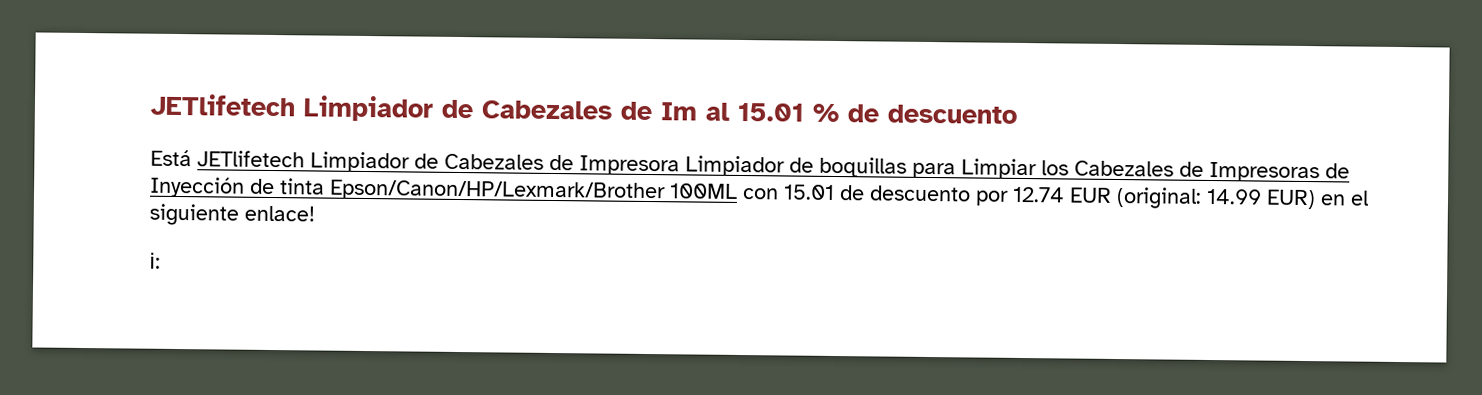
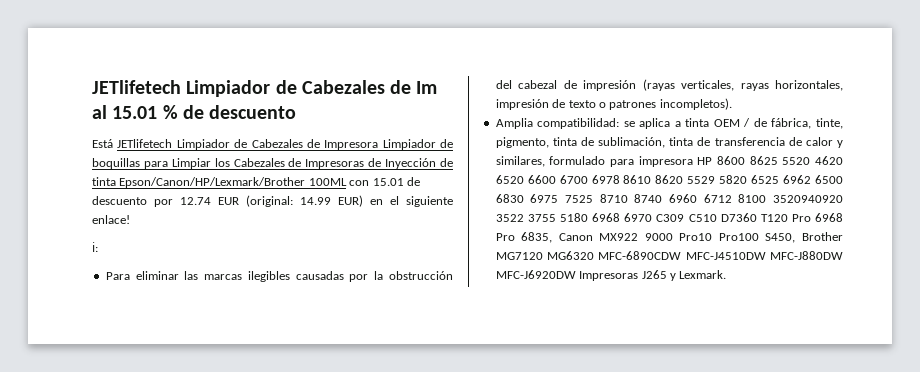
(161, 260) none -> [105,271,453,282] [495,79,843,91] [495,98,732,110] [495,118,843,129] [495,137,843,148] [495,156,843,167] [495,175,843,184] [495,194,843,203] [495,213,843,222] [495,232,843,243] [495,251,843,260] [495,270,727,281] // Para eliminar las marcas ilegibles causadas por la obstrucción del cabezal de impresión (rayas verticales, rayas horizontales, impresión de texto o patrones incompletos). // Amplia compatibilidad: se aplica a tinta OEM / de fábrica, tinte, pigmento, tinta de sublimación, tinta de transferencia de calor y similares, formulado para impresora HP 8600 8625 5520 4620 6520 6600 6700 6978 8610 8620 5529 5820 6525 6962 6500 6830 6975 7525 8710 8740 6960 6712 8100 3520940920 3522 3755 5180 6968 6970 C309 C510 D7360 T120 Pro 6968 Pro 6835, Canon MX922 9000 Pro10 Pro100 S450, Brother MG7120 MG6320 MFC-6890CDW MFC-J4510DW MFC-J880DW MFC-J6920DW Impresoras J265 y Lexmark.

